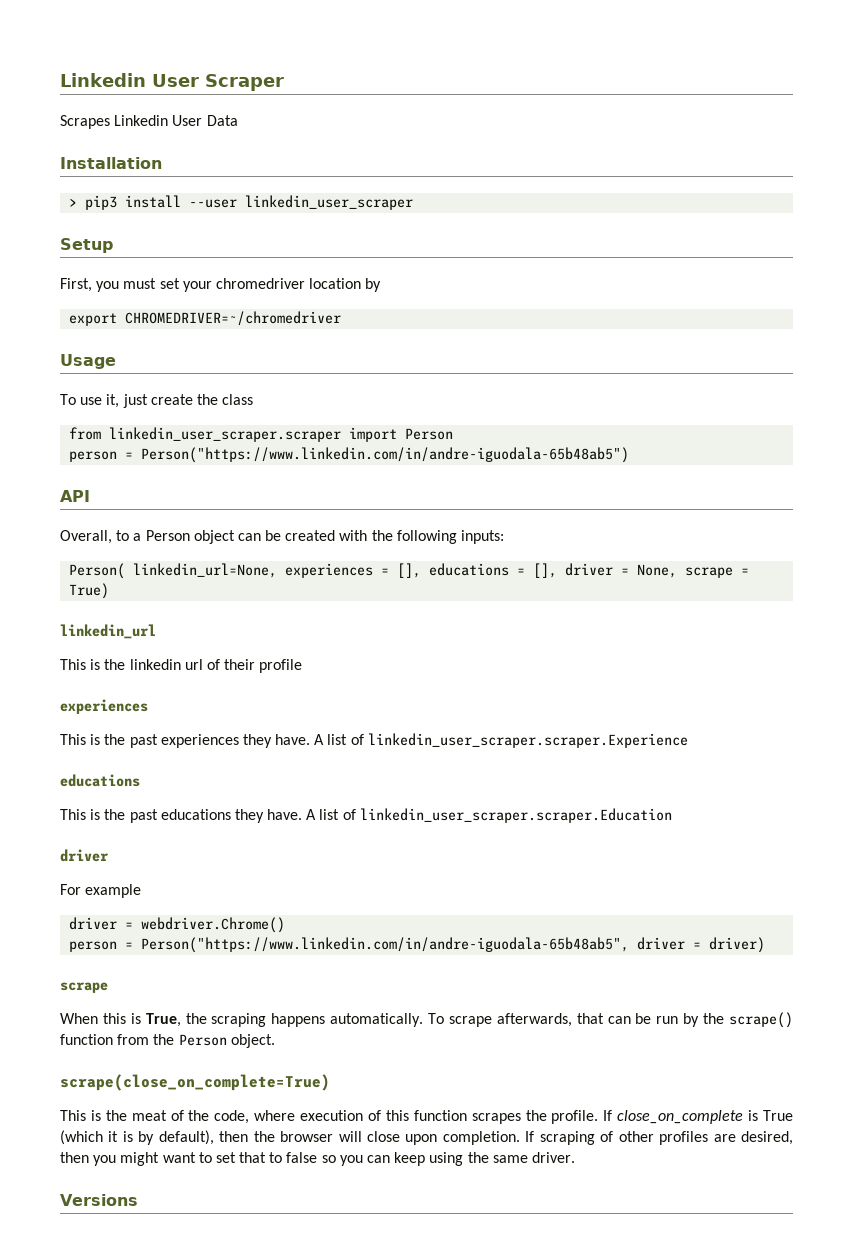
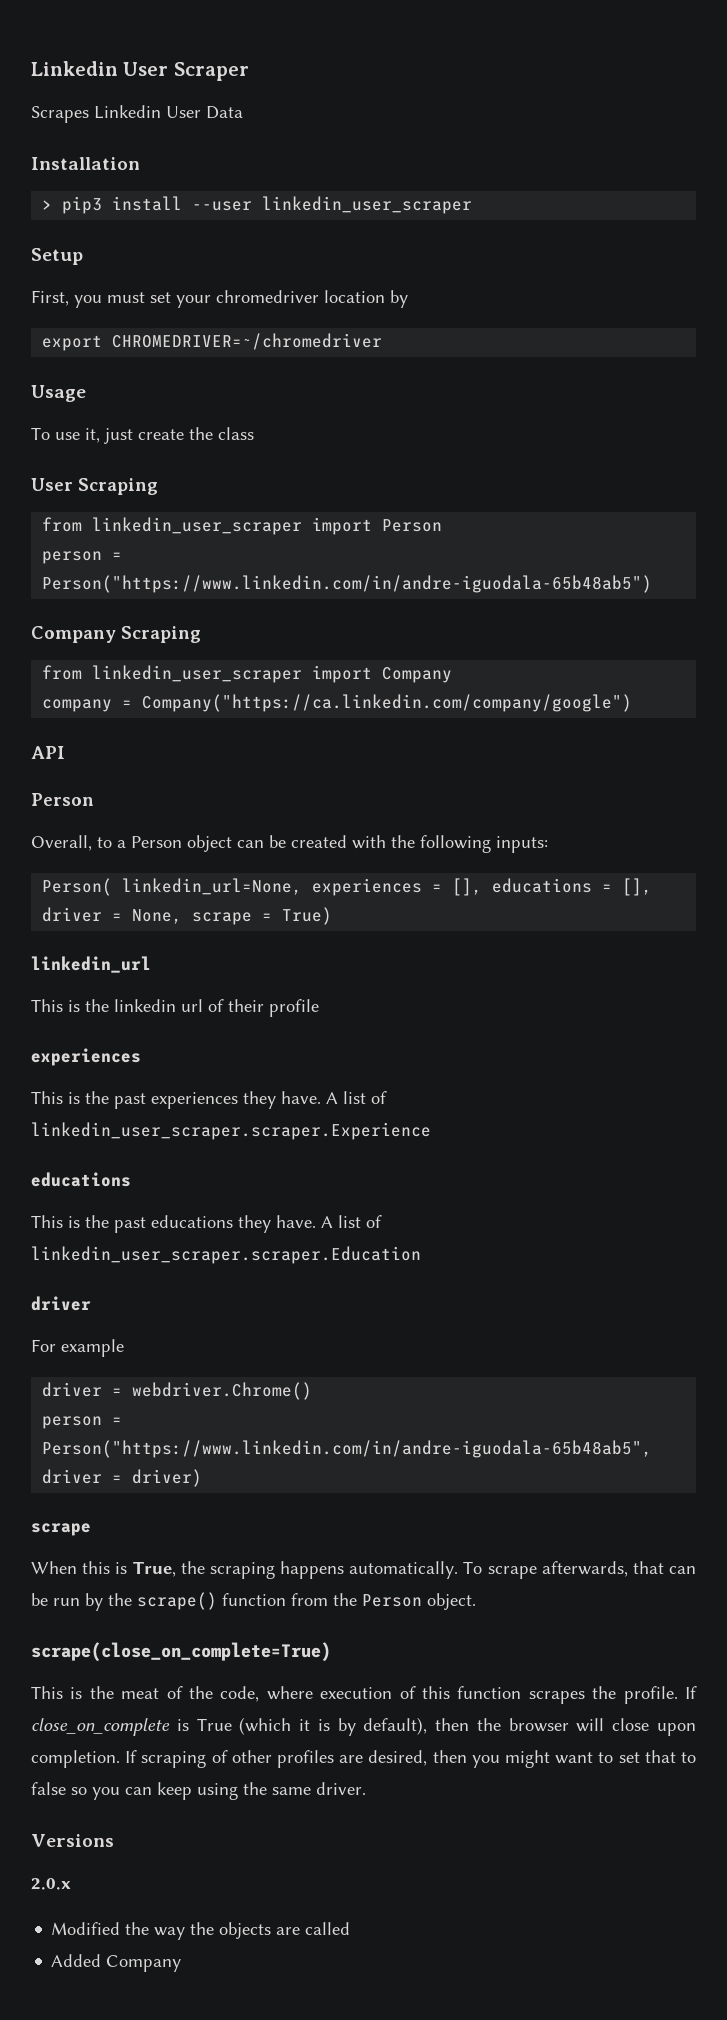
[69,427,342,442] // from linkedin_user_scraper.scraper -> [31,478,158,495] [42,517,303,535] // User Scraping // from linkedin_user_scraper
(630, 455) none -> [31,626,201,643] [42,665,453,683] [42,694,633,712] // Company Scraping // from linkedin_user_scraper import Company // company = Company("https://ca.linkedin.com/company/google")
(90, 496) none -> [31,793,94,806] // Person
(138, 1200) none -> [31,1878,71,1890] [51,1922,351,1940] [51,1954,182,1972] // 2.0.x // Modified the way the objects are called // Added Company

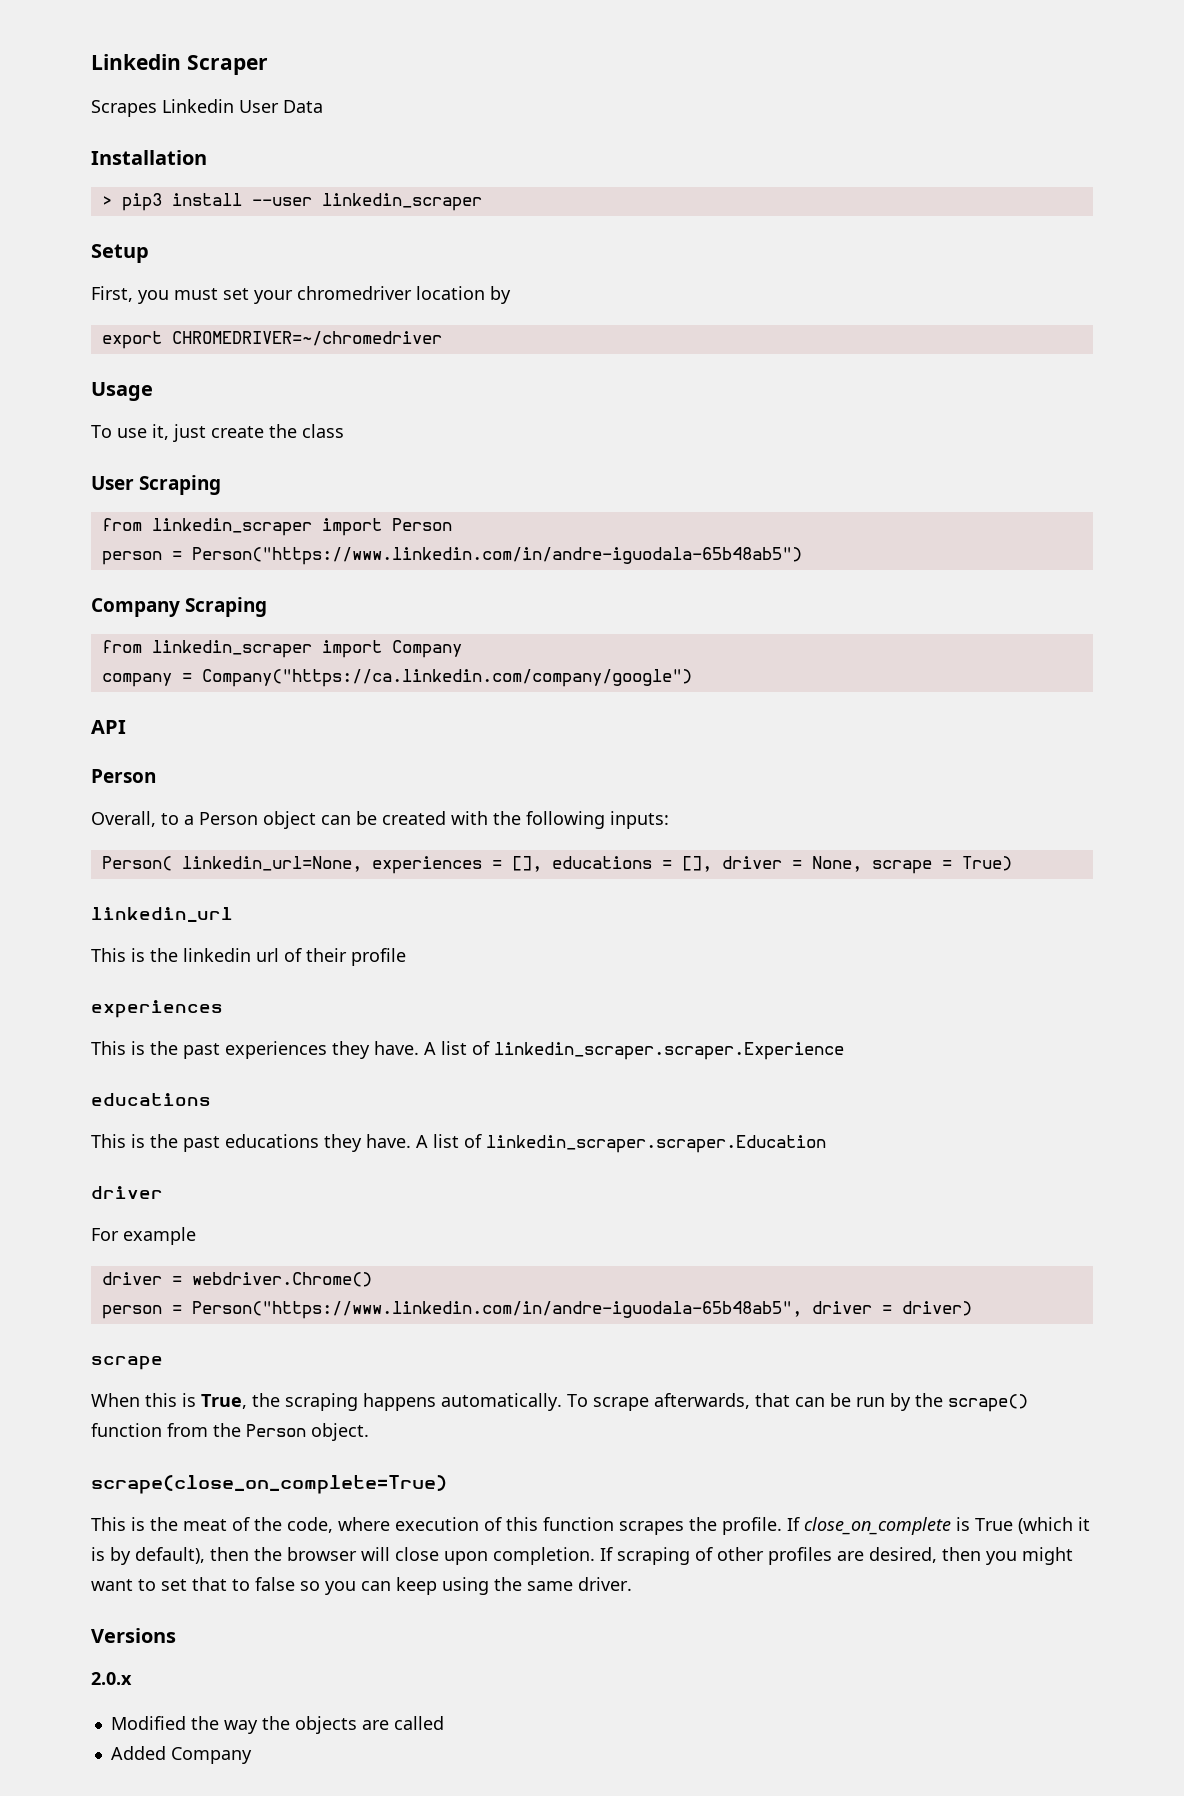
[31,61,169,76] Linkedin User -> [91,54,181,70] Linkedin
[262,196,473,214] linkedin_user_scraper -> [321,193,482,211] linkedin_scraper
[92,517,303,535] linkedin_user_scraper -> [151,518,312,536] linkedin_scraper
[92,665,303,683] linkedin_user_scraper -> [151,640,312,658] linkedin_scraper
[31,1122,431,1140] linkedin_user_scraper.scraper.Experience -> [494,1042,844,1060] linkedin_scraper.scraper.Experience
[31,1246,421,1264] linkedin_user_scraper.scraper.Education -> [486,1135,826,1153] linkedin_scraper.scraper.Education

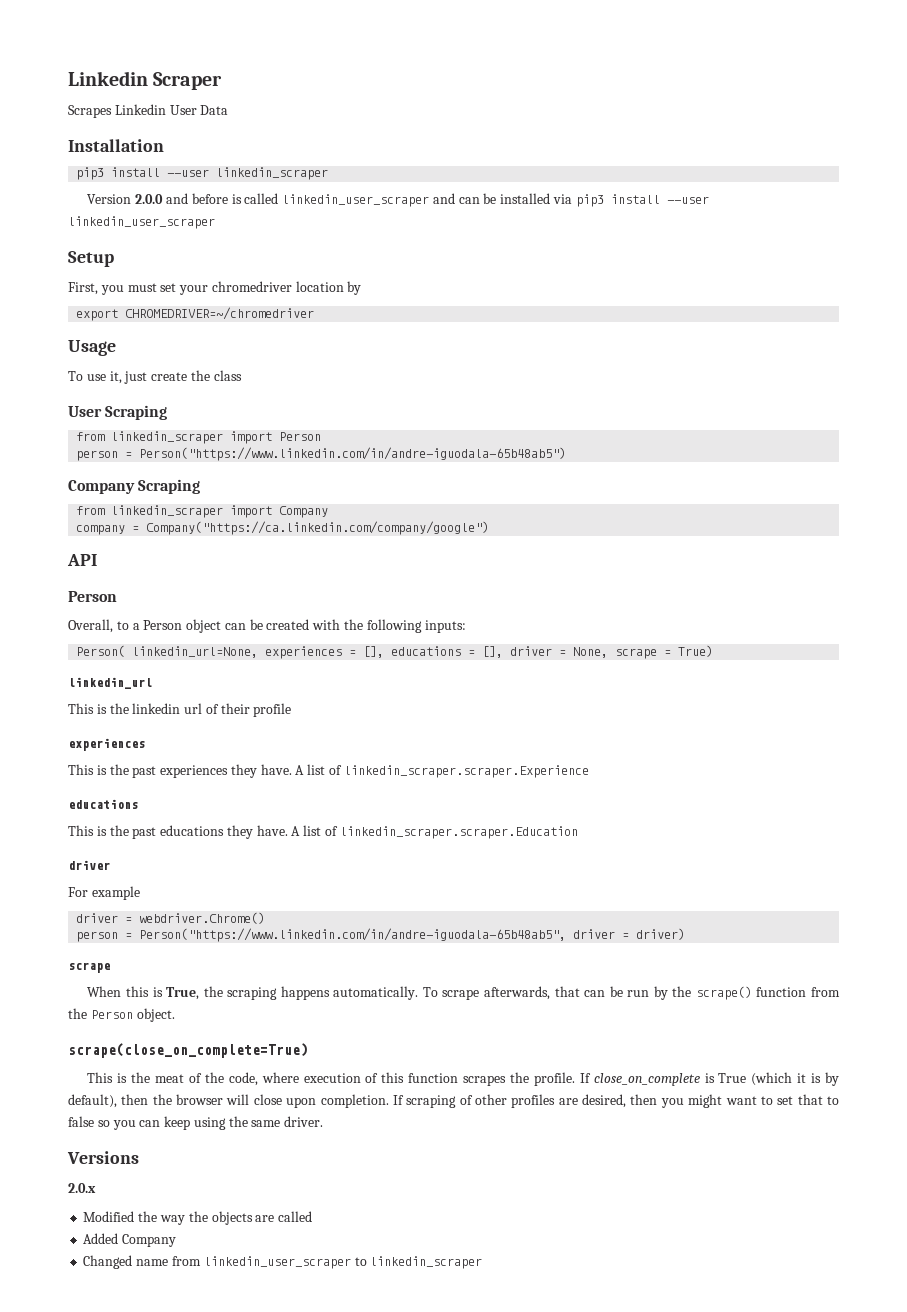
[101,196,112,206] > -> (164, 145) none
(482, 202) none -> [87,193,709,207] [68,216,215,229] // Version 2.0.0 and before is called linkedin_user_scraper and can be installed via pip3 install --user linkedin_user_scraper
(252, 1755) none -> [83,1255,483,1269] // Changed name from linkedin_user_scraper to linkedin_scraper

